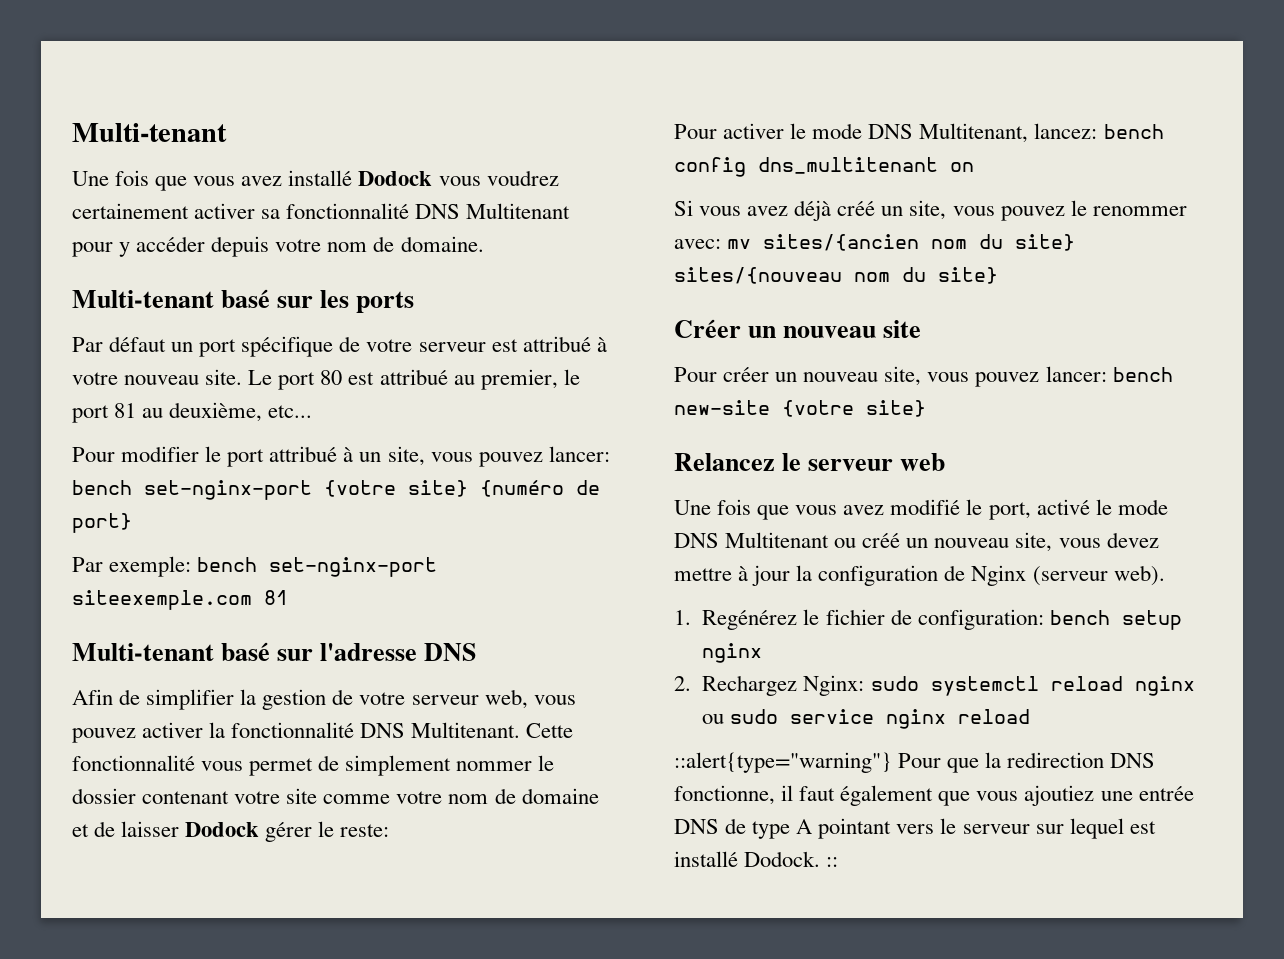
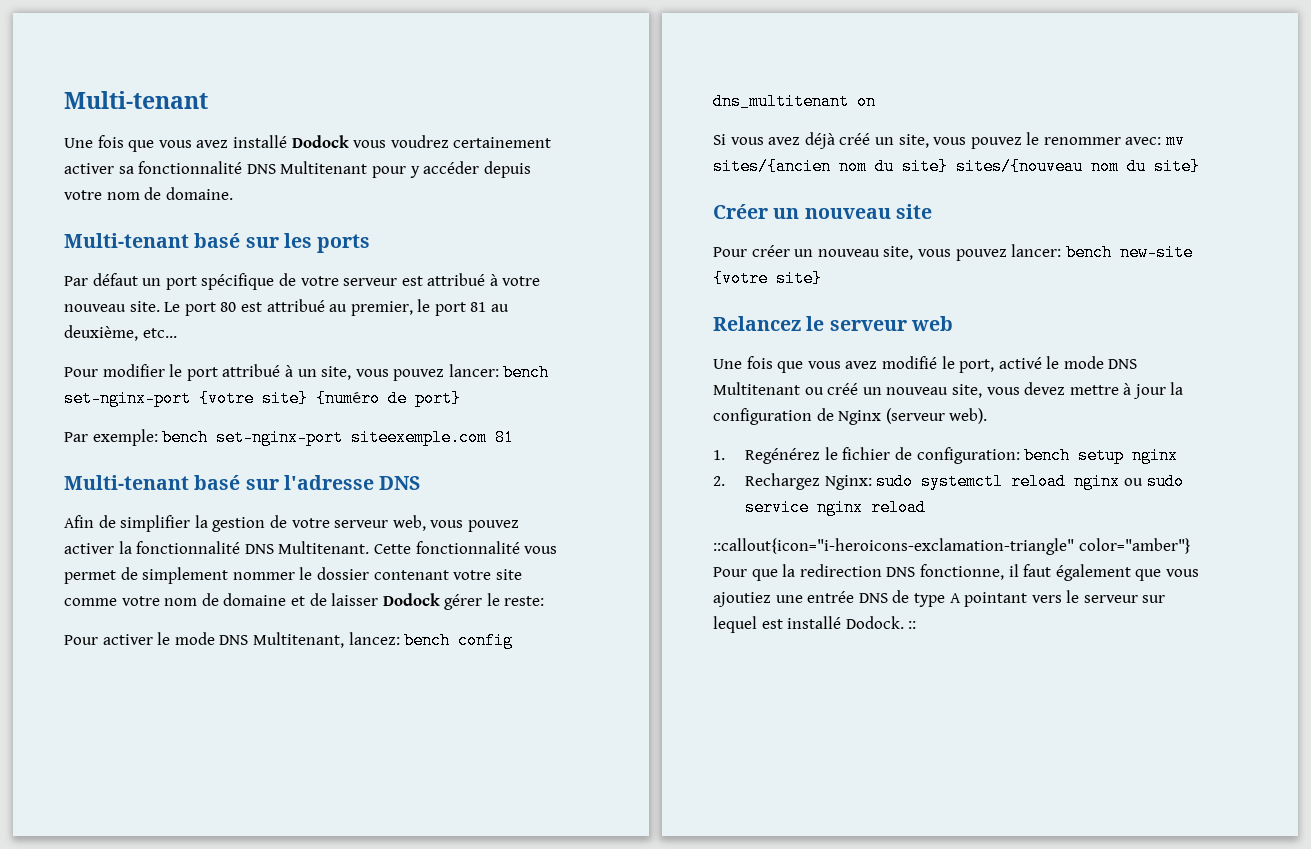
[674,752,892,773] ::alert{type="warning"} -> [713,538,1191,555] ::callout{icon="i-heroicons-exclamation-triangle" color="amber"}

